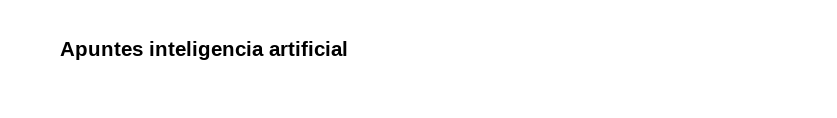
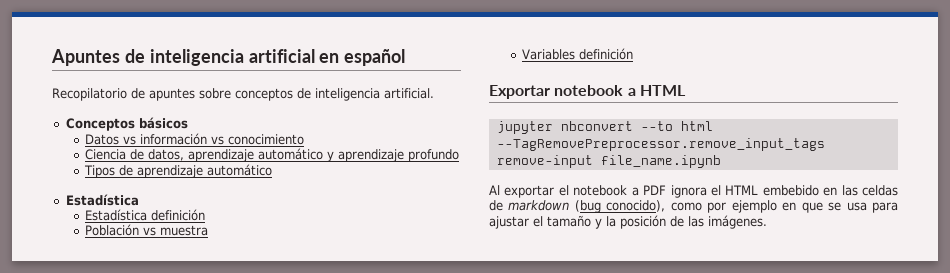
(143, 51) none -> [124,49,145,63] de
(348, 48) none -> [319,49,406,66] [52,88,434,101] [65,117,188,131] [84,133,304,145] [84,148,459,162] [83,164,272,178] [65,194,139,206] [84,209,205,221] [84,224,208,236] [521,48,633,60] [489,85,686,99] [496,121,713,134] [496,138,825,151] [496,155,721,168] [489,185,898,198] [489,200,898,213] [489,215,767,229] en español // Recopilatorio de apuntes sobre conceptos de inteligencia artificial. // Conceptos básicos // Datos vs información vs conocimiento // Ciencia de datos, aprendizaje automático y aprendizaje profundo // Tipos de aprendizaje automático // Estadística // Estadística definición // Población vs muestra // Variables definición // Exportar notebook a HTML // jupyter nbconvert --to html --TagRemovePreprocessor.remove_input_tags remove-input file_name.ipynb // Al exportar el notebook a PDF ignora el HTML embebido en las celdas de markdown (bug conocido), como por ejemplo en que se usa para ajustar el tamaño y la posición de las imágenes.

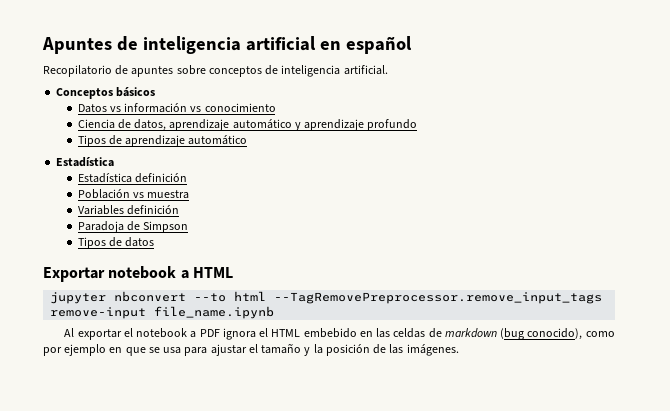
(633, 54) none -> [77,221,189,233] [77,237,155,249] // Paradoja de Simpson // Tipos de datos

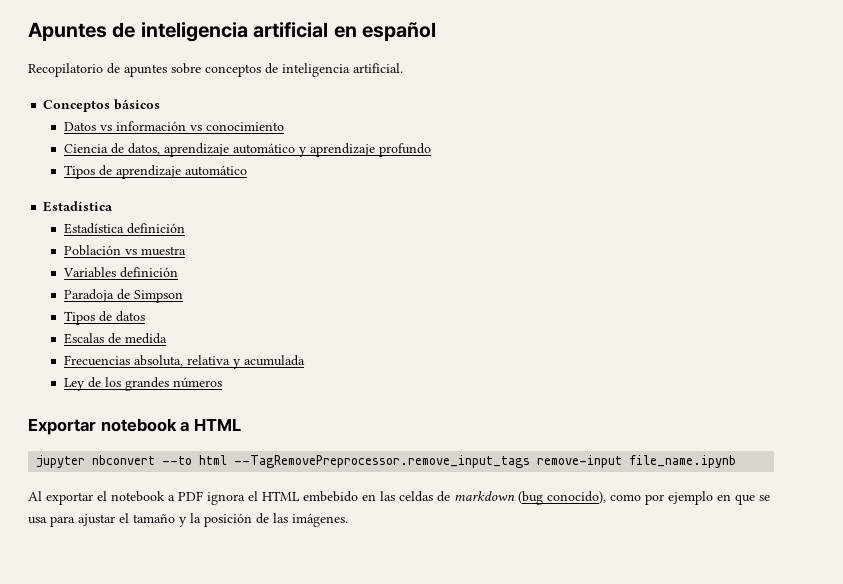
(155, 242) none -> [64,333,168,344] [64,355,306,369] [64,377,223,391] // Escalas de medida // Frecuencias absoluta, relativa y acumulada // Ley de los grandes números

